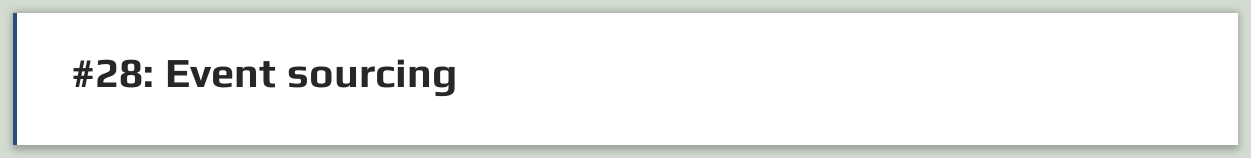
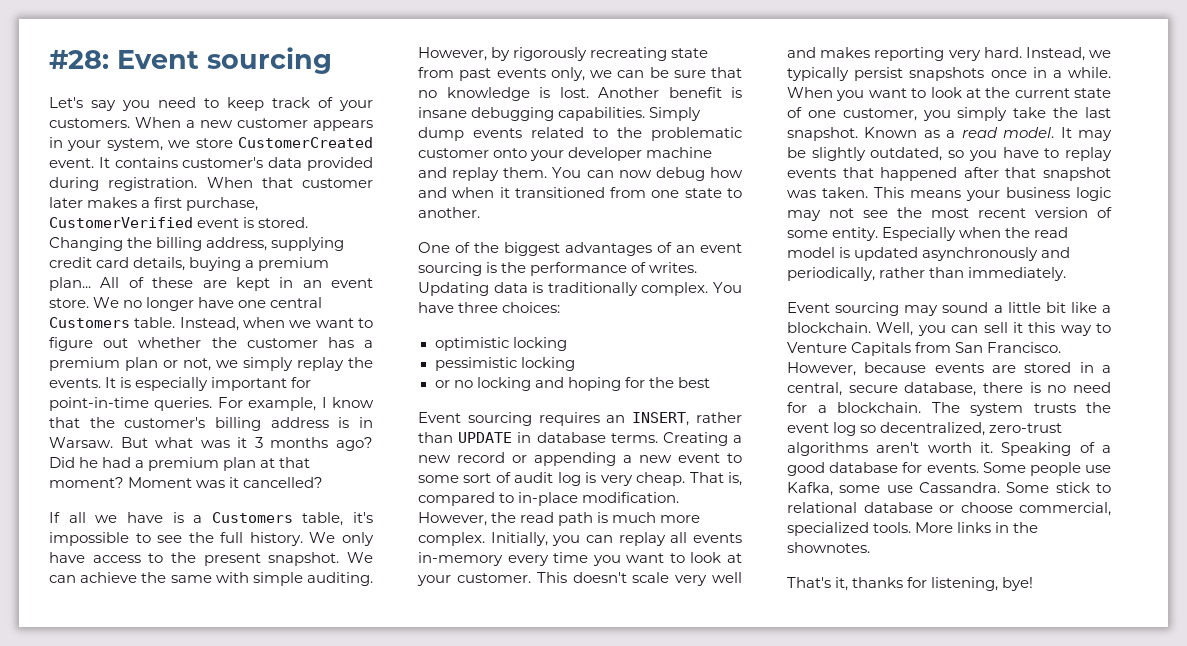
(458, 78) none -> [49,97,373,111] [49,117,373,131] [49,137,373,151] [49,157,373,171] [49,177,373,191] [49,197,259,211] [49,217,309,228] [49,237,345,251] [49,257,330,271] [49,277,373,291] [49,297,323,311] [49,317,373,331] [49,337,373,351] [49,357,373,371] [49,377,312,391] [49,397,374,411] [49,417,373,431] [49,437,374,451] [49,457,311,471] [49,477,324,488] [49,512,373,526] [49,532,374,546] [49,552,373,566] [49,572,373,586] [418,47,709,61] [418,67,742,81] [418,87,742,101] [418,107,702,121] [418,127,742,141] [418,147,713,161] [418,167,743,181] [418,187,742,198] [418,207,480,218] [418,242,742,256] [418,262,698,276] [418,282,742,296] [418,302,561,313] [434,337,567,351] [434,357,575,371] [434,377,710,391] [418,412,742,426] [418,432,742,446] [418,452,742,466] [418,472,742,486] [418,492,680,506] [418,512,701,526] [418,532,742,546] [418,552,742,566] [417,572,742,586] [787,47,1111,61] [787,67,1111,81] [787,87,1111,101] [787,107,1111,121] [787,127,1112,141] [787,147,1112,161] [787,167,1111,181] [787,187,1111,201] [787,207,1112,221] [787,227,1069,241] [787,247,1071,261] [787,267,1067,281] [787,302,1111,316] [787,322,1111,336] [787,342,1062,356] [787,362,1111,376] [787,382,1111,396] [787,402,1111,416] [787,422,1063,436] [787,442,1111,456] [787,462,1111,476] [787,482,1111,496] [787,502,1111,516] [787,522,1039,536] [787,542,870,553] [787,577,1034,591] // Let's say you need to keep track of your customers. When a new customer appears in your system, we store CustomerCreated event. It contains customer's data provided during registration. When that customer later makes a first purchase, CustomerVerified event is stored. Changing the billing address, supplying credit card details, buying a premium plan... All of these are kept in an event store. We no longer have one central Customers table. Instead, when we want to figure out whether the customer has a premium plan or not, we simply replay the events. It is especially important for point-in-time queries. For example, I know that the customer's billing address is in Warsaw. But what was it 3 months ago? Did he had a premium plan at that moment? Moment was it cancelled? // If all we have is a Customers table, it's impossible to see the full history. We only have access to the present snapshot. We can achieve the same with simple auditing. However, by rigorously recreating state from past events only, we can be sure that no knowledge is lost. Another benefit is insane debugging capabilities. Simply dump events related to the problematic customer onto your developer machine and replay them. You can now debug how and when it transitioned from one state to another. // One of the biggest advantages of an event sourcing is the performance of writes. Updating data is traditionally complex. You have three choices: // optimistic locking // pessimistic locking // or no locking and hoping for the best // Event sourcing requires an INSERT, rather than UPDATE in database terms. Creating a new record or appending a new event to some sort of audit log is very cheap. That is, compared to in-place modification. However, the read path is much more complex. Initially, you can replay all events in-memory every time you want to look at your customer. This doesn't scale very well and makes reporting very hard. Instead, we typically persist snapshots once in a while. When you want to look at the current state of one customer, you simply take the last snapshot. Known as a read model. It may be slightly outdated, so you have to replay events that happened after that snapshot was taken. This means your business logic may not see the most recent version of some entity. Especially when the read model is updated asynchronously and periodically, rather than immediately. // Event sourcing may sound a little bit like a blockchain. Well, you can sell it this way to Venture Capitals from San Francisco. However, because events are stored in a central, secure database, there is no need for a blockchain. The system trusts the event log so decentralized, zero-trust algorithms aren't worth it. Speaking of a good database for events. Some people use Kafka, some use Cassandra. Some stick to relational database or choose commercial, specialized tools. More links in the shownotes. // That's it, thanks for listening, bye!

